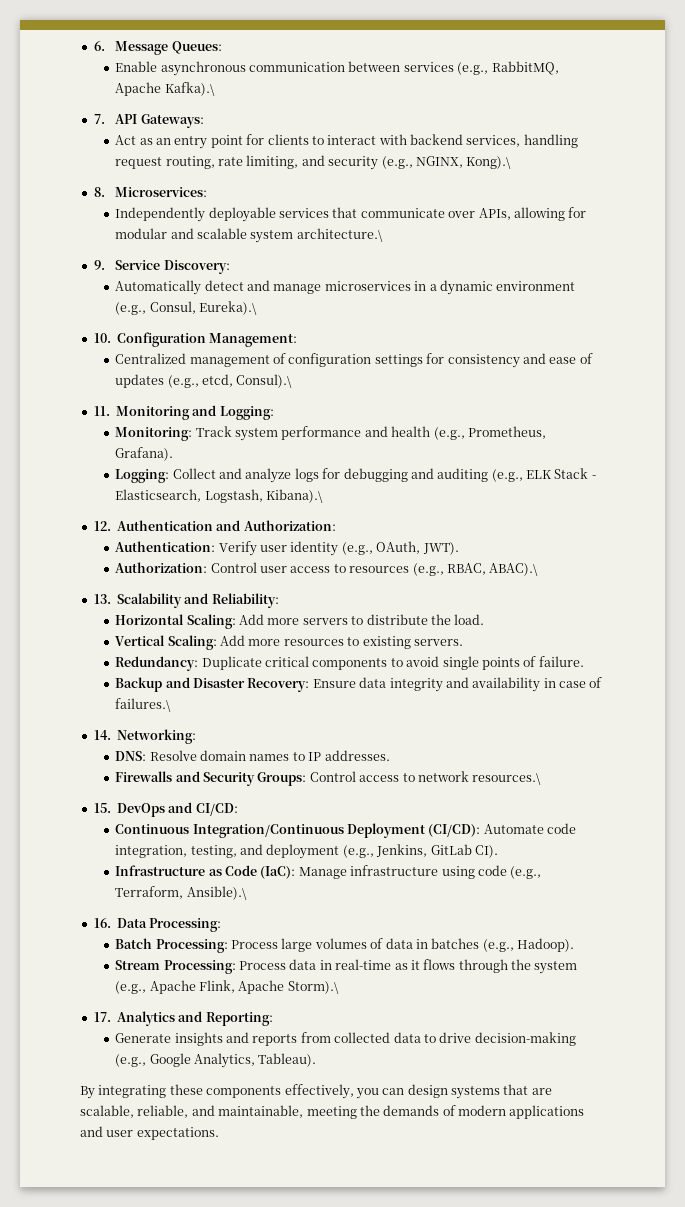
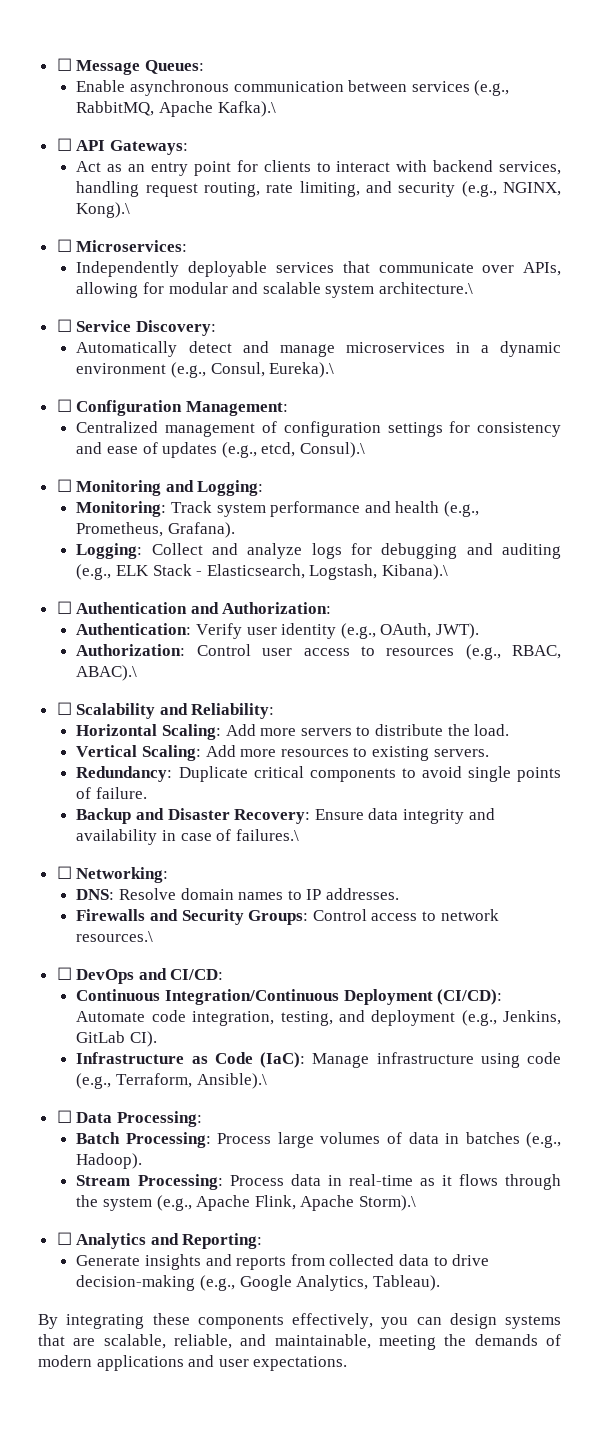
[93,41,105,51] 6. -> [56,58,72,71] ☐
[93,114,105,124] 7. -> [56,138,72,151] ☐
[93,187,105,197] 8. -> [56,239,72,252] ☐
[93,260,105,270] 9. -> [56,319,72,332] ☐
[93,333,111,343] 10. -> [56,399,72,412] ☐
[93,406,110,416] 11. -> [56,479,72,492] ☐
[93,521,111,531] 12. -> [56,601,72,614] ☐
[93,594,111,604] 13. -> [56,702,72,715] ☐
[93,730,111,740] 14. -> [56,866,72,879] ☐
[93,803,111,813] 15. -> [56,967,72,980] ☐
[93,918,111,928] 16. -> [56,1110,72,1123] ☐
[93,1012,111,1022] 17. -> [56,1232,72,1245] ☐

